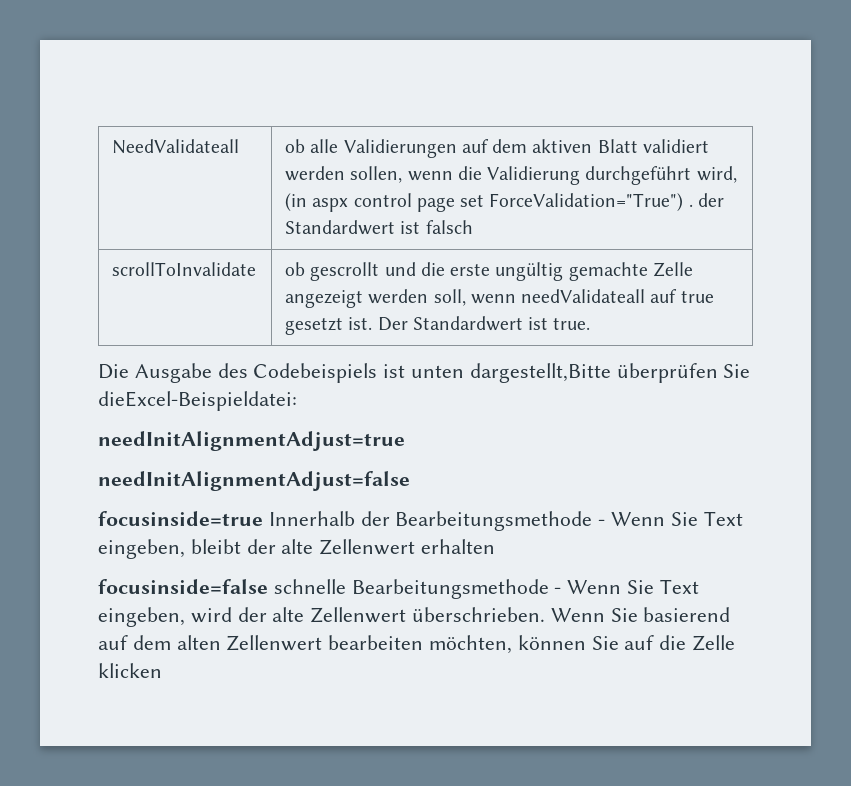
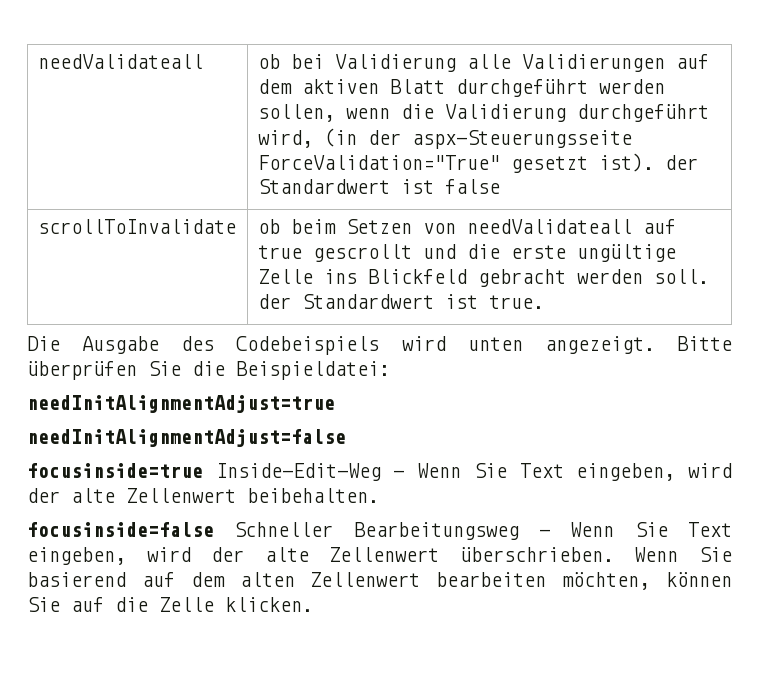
[112,139,240,154] [285,139,306,153] NeedValidateall | ob -> [37,54,203,69] [257,54,456,72] needValidateall | ob bei Validierung
[642,139,709,153] validiert -> [455,79,588,97] durchgeführt
[312,193,724,212] [285,220,473,235] aspx control page set ForceValidation="True") . der Standardwert ist falsch -> [367,130,632,149] [257,153,698,173] [257,179,500,194] der aspx-Steuerungsseite ForceValidation="True" gesetzt ist). der Standardwert ist false
[310,262,693,281] [285,289,714,308] [285,317,408,335] gescrollt und die erste ungültig gemachte Zelle angezeigt werden soll, wenn needValidateall auf true gesetzt ist. Der -> [290,219,676,234] [257,244,676,262] [257,269,709,287] [257,294,291,309] beim Setzen von needValidateall auf true gescrollt und die erste ungültige Zelle ins Blickfeld gebracht werden soll. der
[383,363,751,383] [98,391,297,411] ist unten dargestellt,Bitte überprüfen Sie dieExcel-Beispieldatei: -> [401,336,732,354] [27,361,390,380] wird unten angezeigt. Bitte überprüfen Sie die Beispieldatei:
[268,511,743,531] [98,539,496,559] Innerhalb der Bearbeitungsmethode - Wenn Sie Text eingeben, bleibt der alte Zellenwert erhalten -> [215,463,732,481] [27,488,379,503] Inside-Edit-Weg - Wenn Sie Text eingeben, wird der alte Zellenwert beibehalten.
[273,579,549,599] schnelle Bearbeitungsmethode -> [234,522,519,540] Schneller Bearbeitungsweg
[98,663,162,678] klicken -> [225,597,313,612] klicken.

